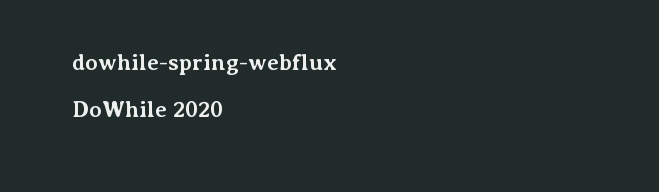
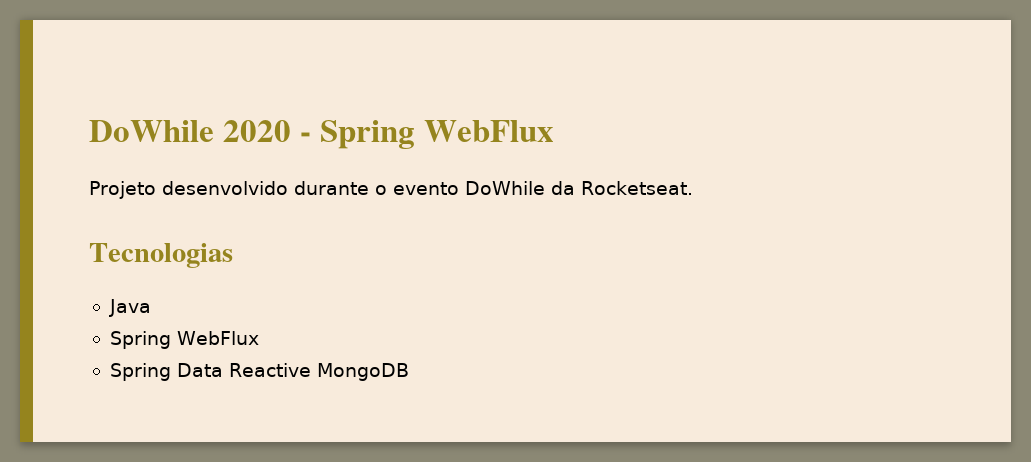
[72,54,337,75] dowhile-spring-webflux // -> (89, 131) none
(224, 109) none -> [299,120,554,149] [89,181,693,199] [89,243,233,268] [108,299,151,317] [109,331,259,349] [109,363,409,381] - Spring WebFlux // Projeto desenvolvido durante o evento DoWhile da Rocketseat. // Tecnologias // Java // Spring WebFlux // Spring Data Reactive MongoDB

